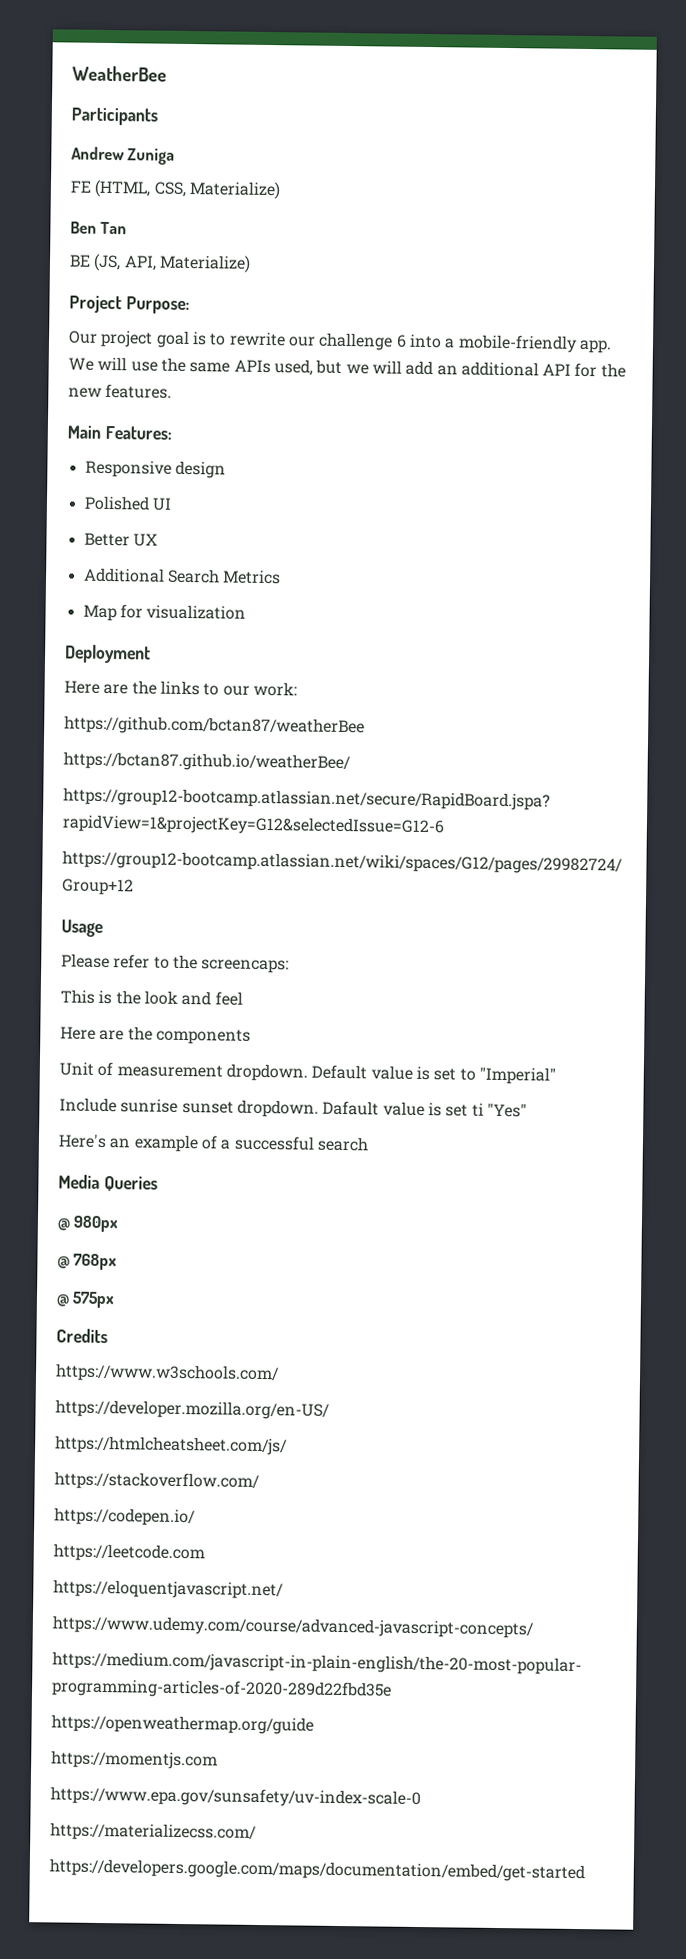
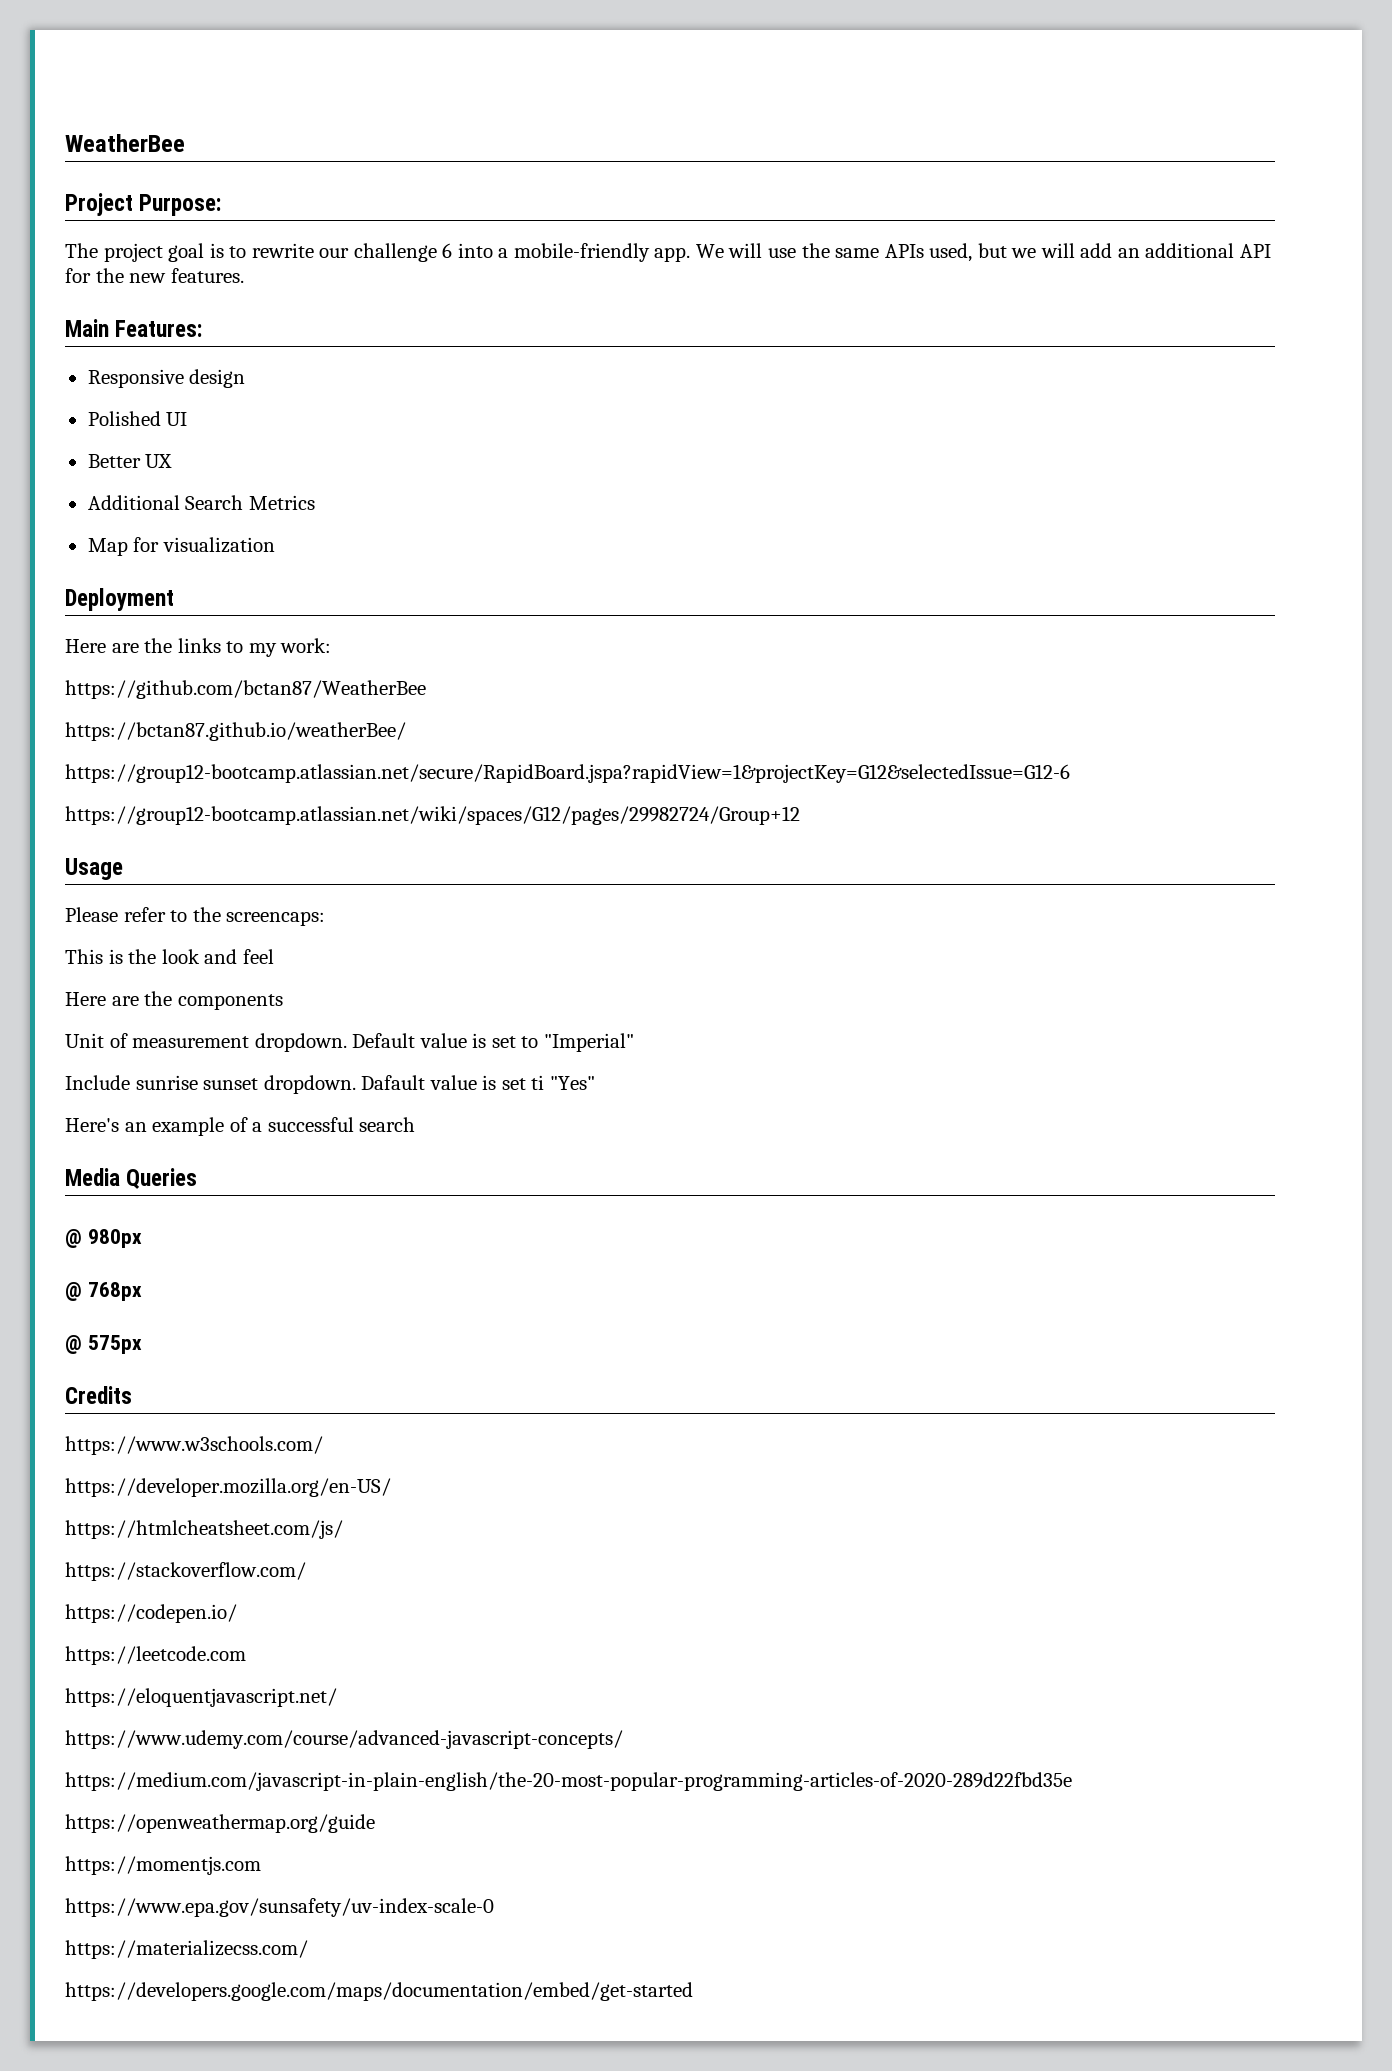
[71,107,158,126] [71,146,176,165] [70,179,281,200] [70,221,128,235] [69,253,251,273] // Participants // Andrew Zuniga // FE (HTML, CSS, Materialize) // Ben Tan // BE (JS, API, Materialize) -> (185, 143) none
[68,330,98,344] Our -> [65,243,98,258] The
[222,685,250,696] our -> [248,643,277,657] my
[64,715,365,737] https://github.com/bctan87/weatherBee -> [65,680,426,699] https://github.com/bctan87/WeatherBee

